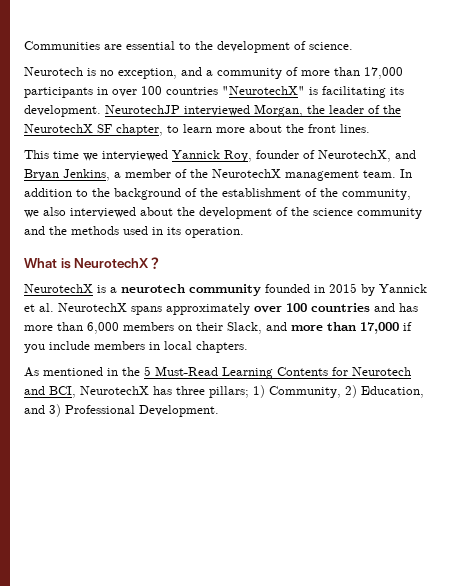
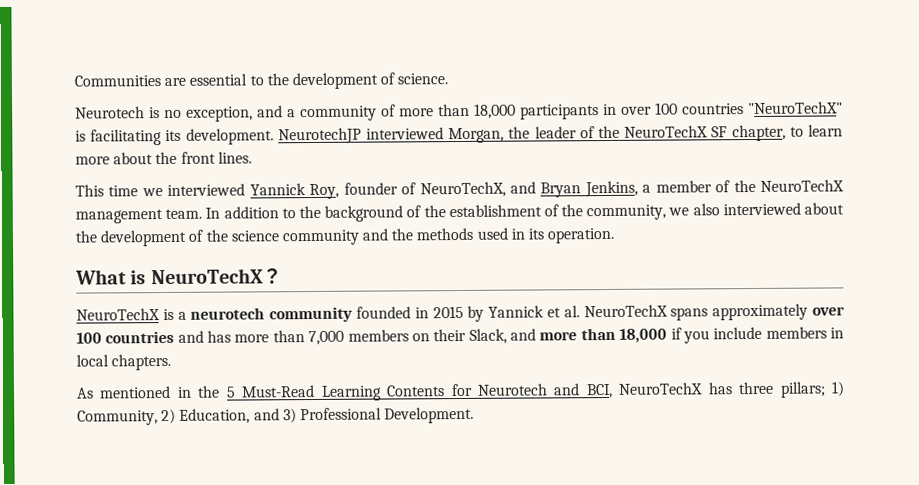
[364,67,403,79] 17,000 -> [474,103,516,119] 18,000
[222,86,305,95] "NeurotechX" -> [748,101,843,115] "NeuroTechX"
[24,124,93,133] NeurotechX -> [624,125,709,138] NeuroTechX
[318,150,391,162] NeurotechX, -> [419,181,506,198] NeuroTechX,
[212,169,281,178] NeurotechX -> [760,179,844,192] NeuroTechX
[74,258,150,268] NeurotechX -> [150,268,264,285] NeuroTechX
[24,284,93,293] NeurotechX -> [76,308,160,321] NeuroTechX
[58,303,127,312] NeurotechX -> [583,304,668,318] NeuroTechX
[87,322,119,334] 6,000 -> [308,330,345,346] 7,000
[360,322,399,334] 17,000 -> [619,328,668,343] 18,000
[80,386,149,395] NeurotechX -> [618,382,704,395] NeuroTechX

